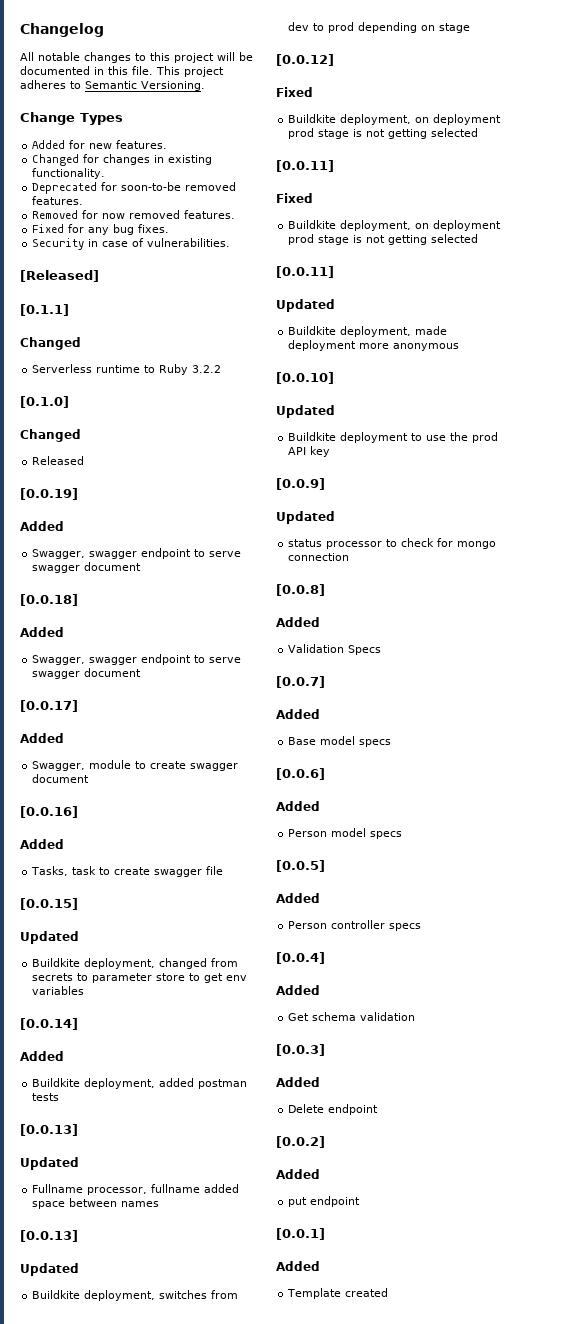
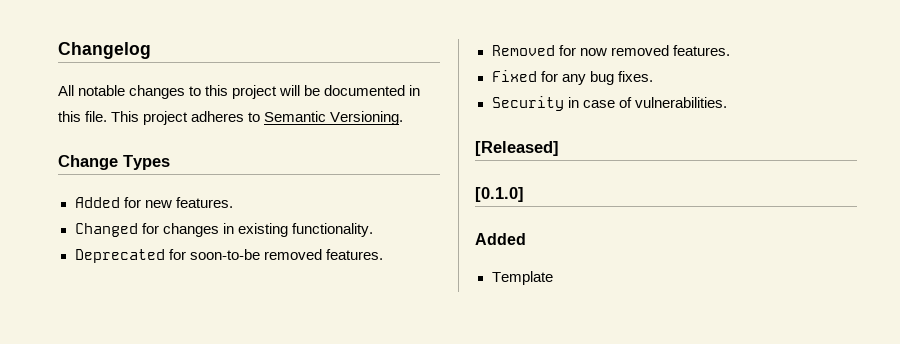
[20,304,69,316] [20,337,81,350] [32,364,222,375] [20,396,69,408] [20,429,81,442] [32,456,85,465] [20,488,78,500] [20,521,64,531] [32,548,242,559] [32,562,142,573] [20,594,78,606] [20,627,64,637] [32,654,242,665] [32,668,142,679] [20,700,78,712] [20,733,64,743] [32,760,239,771] [32,774,90,783] [20,806,78,818] [20,839,64,849] [31,866,224,877] [20,898,78,910] [20,931,79,944] [32,958,239,969] [32,973,248,983] [32,986,85,995] [20,1018,78,1030] [20,1051,64,1061] [32,1078,248,1089] [32,1093,60,1101] [20,1124,78,1136] [20,1157,79,1170] [32,1184,240,1195] [32,1198,160,1209] [20,1230,78,1242] [20,1263,79,1276] [32,1290,239,1301] [288,22,471,33] [276,54,334,66] [276,87,313,97] [288,114,502,125] [288,128,479,139] [276,160,334,172] [276,193,313,203] [288,220,502,231] [288,234,479,245] [276,266,334,278] [276,299,335,312] [288,326,448,337] [288,340,460,351] [276,372,334,384] [276,405,335,418] [288,432,499,443] [288,446,331,457] [276,478,325,490] [276,511,335,524] [288,538,497,549] [288,553,350,561] [276,584,325,596] [276,617,320,627] [288,644,382,655] [276,676,325,688] [276,709,320,719] [288,736,392,747] [276,768,325,780] [276,801,320,811] [288,828,403,839] [276,860,325,872] [276,893,320,903] [288,920,422,931] [276,952,325,964] [276,985,320,995] [288,1012,416,1021] [276,1044,325,1056] [276,1077,320,1087] [288,1104,379,1115] [276,1136,325,1148] [276,1169,320,1179] [288,1196,361,1207] [276,1228,325,1240] [0.1.1] // Changed // Serverless runtime to Ruby 3.2.2 // [0.1.0] // Changed // Released // [0.0.19] // Added // Swagger, swagger endpoint to serve swagger document // [0.0.18] // Added // Swagger, swagger endpoint to serve swagger document // [0.0.17] // Added // Swagger, module to create swagger document // [0.0.16] // Added // Tasks, task to create swagger file // [0.0.15] // Updated // Buildkite deployment, changed from secrets to parameter store to get env variables // [0.0.14] // Added // Buildkite deployment, added postman tests // [0.0.13] // Updated // Fullname processor, fullname added space between names // [0.0.13] // Updated // Buildkite deployment, switches from dev to prod depending on stage // [0.0.12] // Fixed // Buildkite deployment, on deployment prod stage is not getting selected // [0.0.11] // Fixed // Buildkite deployment, on deployment prod stage is not getting selected // [0.0.11] // Updated // Buildkite deployment, made deployment more anonymous // [0.0.10] // Updated // Buildkite deployment to use the prod API key // [0.0.9] // Updated // status processor to check for mongo connection // [0.0.8] // Added // Validation Specs // [0.0.7] // Added // Base model specs // [0.0.6] // Added // Person model specs // [0.0.5] // Added // Person controller specs // [0.0.4] // Added // Get schema validation // [0.0.3] // Added // Delete endpoint // [0.0.2] // Added // put endpoint // [0.0.1] -> [475,187,524,202] [0.1.0]
[345,1288,389,1297] created -> (553, 278) none

